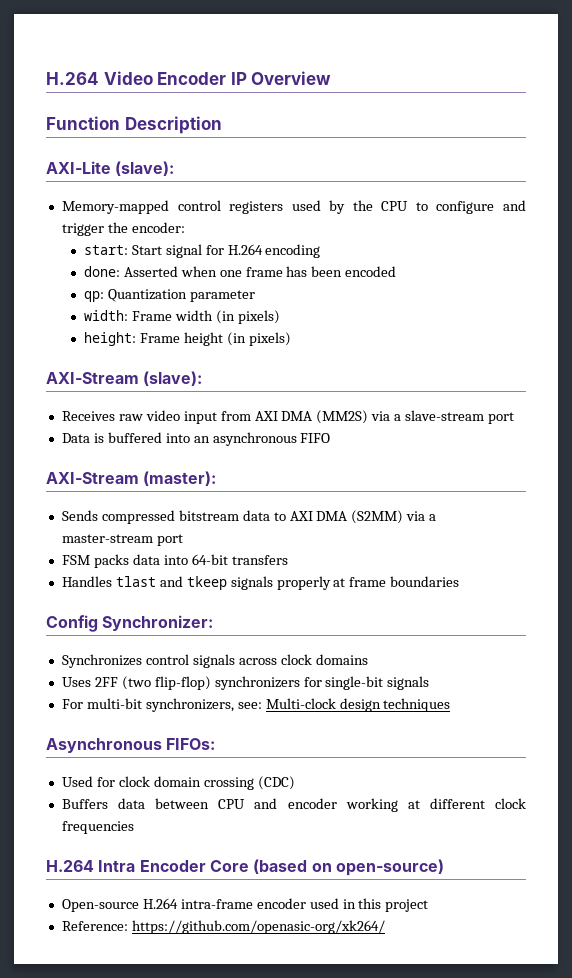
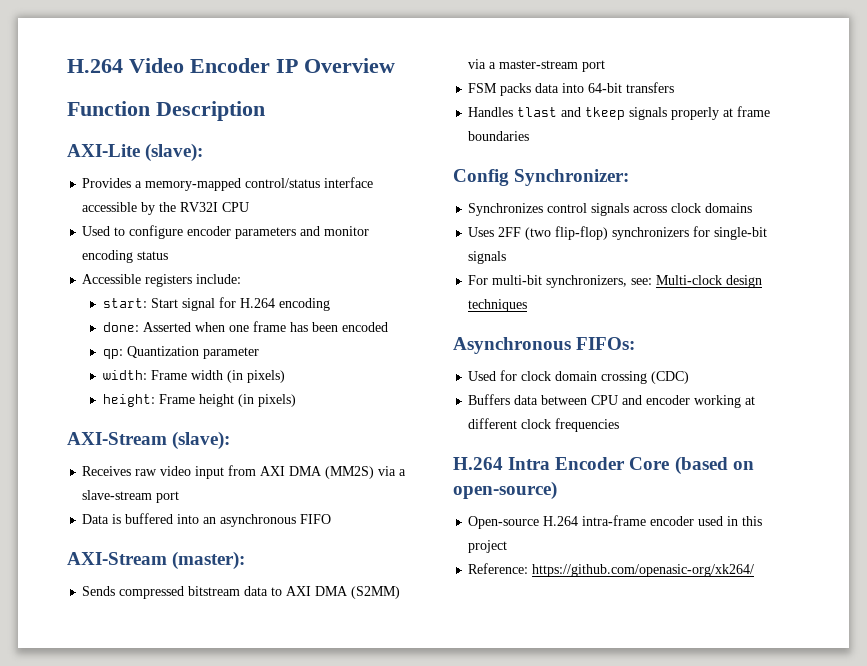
[61,200,321,214] Memory-mapped control registers used -> [82,177,374,191] [82,202,138,212] Provides a memory-mapped control/status interface accessible
[381,201,409,211] CPU -> [180,202,250,212] [82,226,111,236] RV32I CPU // Used
[503,200,527,211] [61,222,185,236] and trigger the encoder: -> [187,226,370,239] [82,250,169,263] [82,274,242,287] encoder parameters and monitor encoding status // Accessible registers include:

